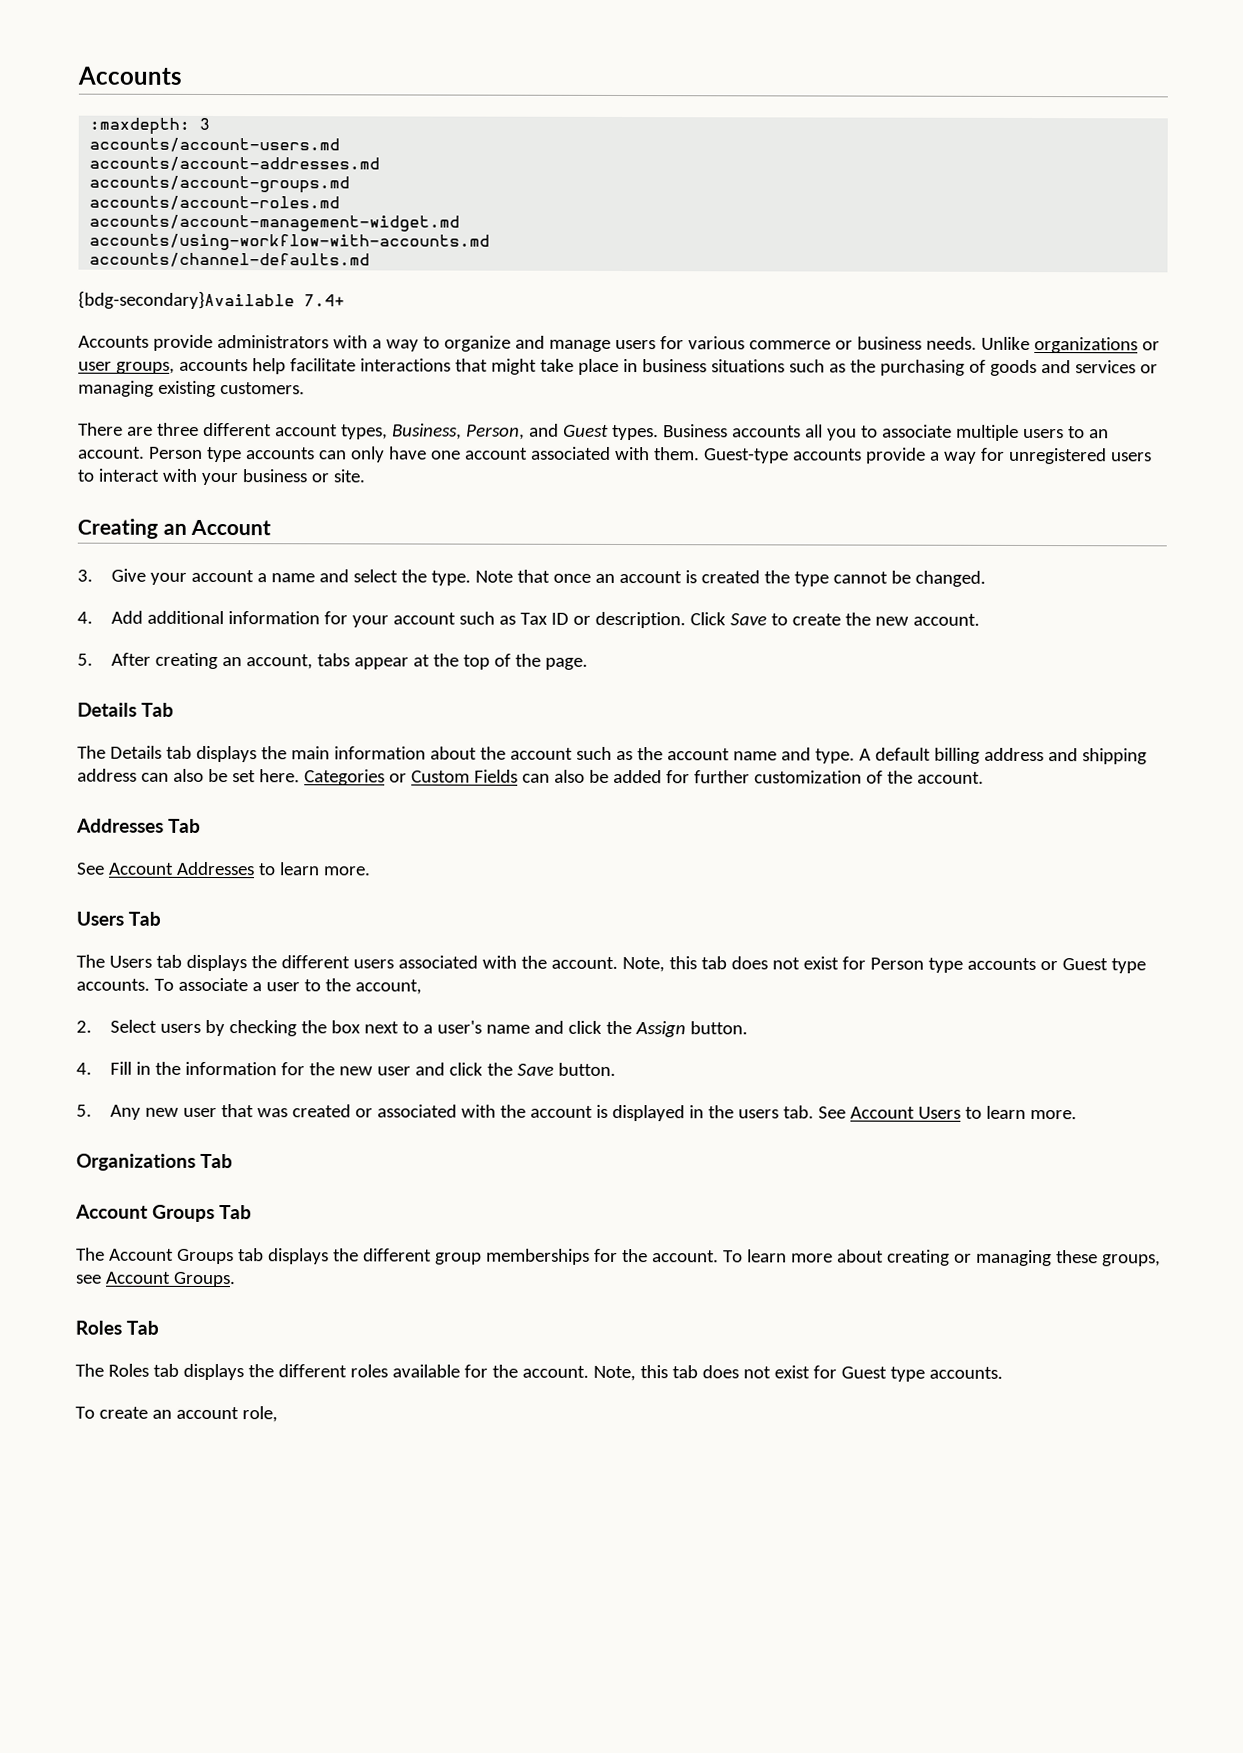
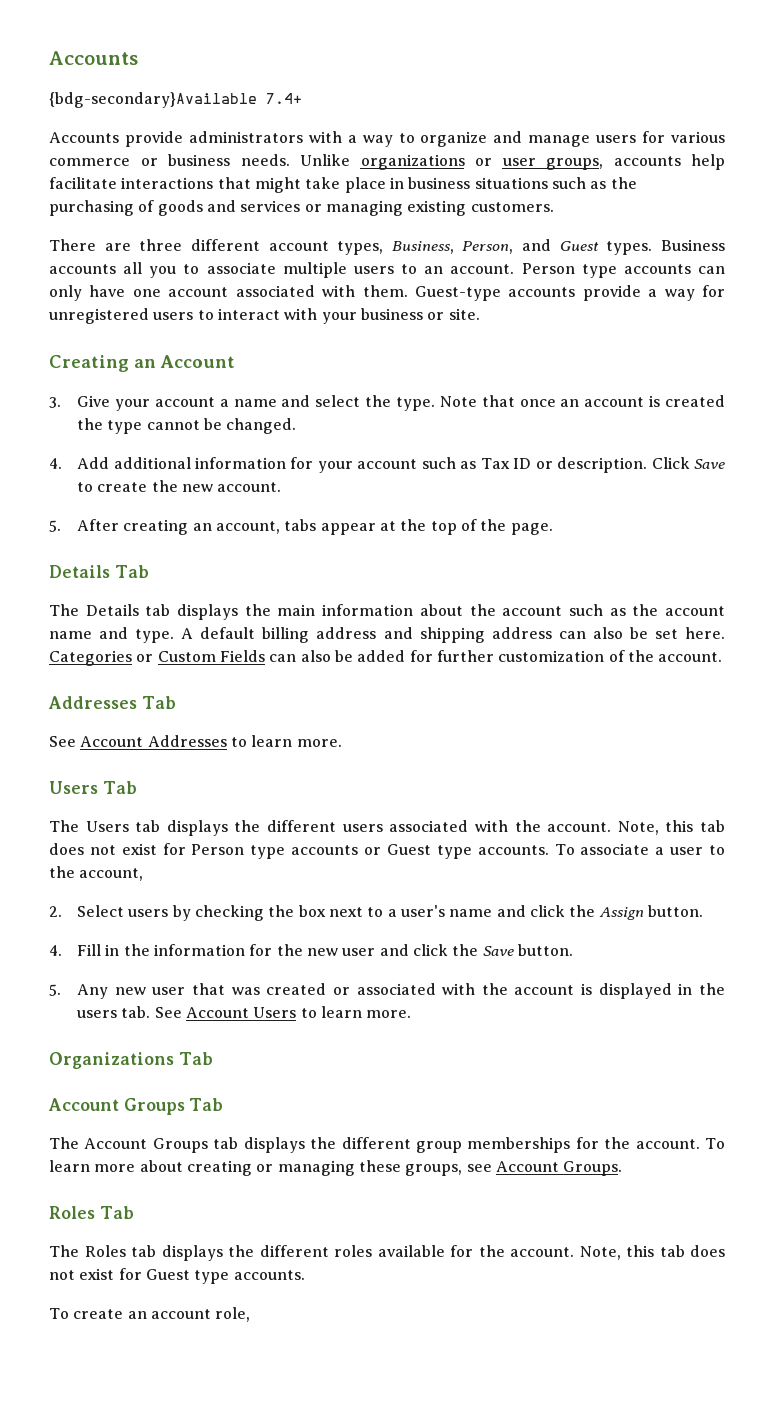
[77,66,182,85] [89,117,211,135] [89,137,341,153] [89,156,381,172] [89,175,351,194] [89,195,341,211] [89,214,461,232] [89,233,491,251] [89,252,371,268] Accounts // :maxdepth: 3 // accounts/account-users.md // accounts/account-addresses.md // accounts/account-groups.md // accounts/account-roles.md // accounts/account-management-widget.md // accounts/using-workflow-with-accounts.md // accounts/channel-defaults.md -> [49,51,138,65] Accounts

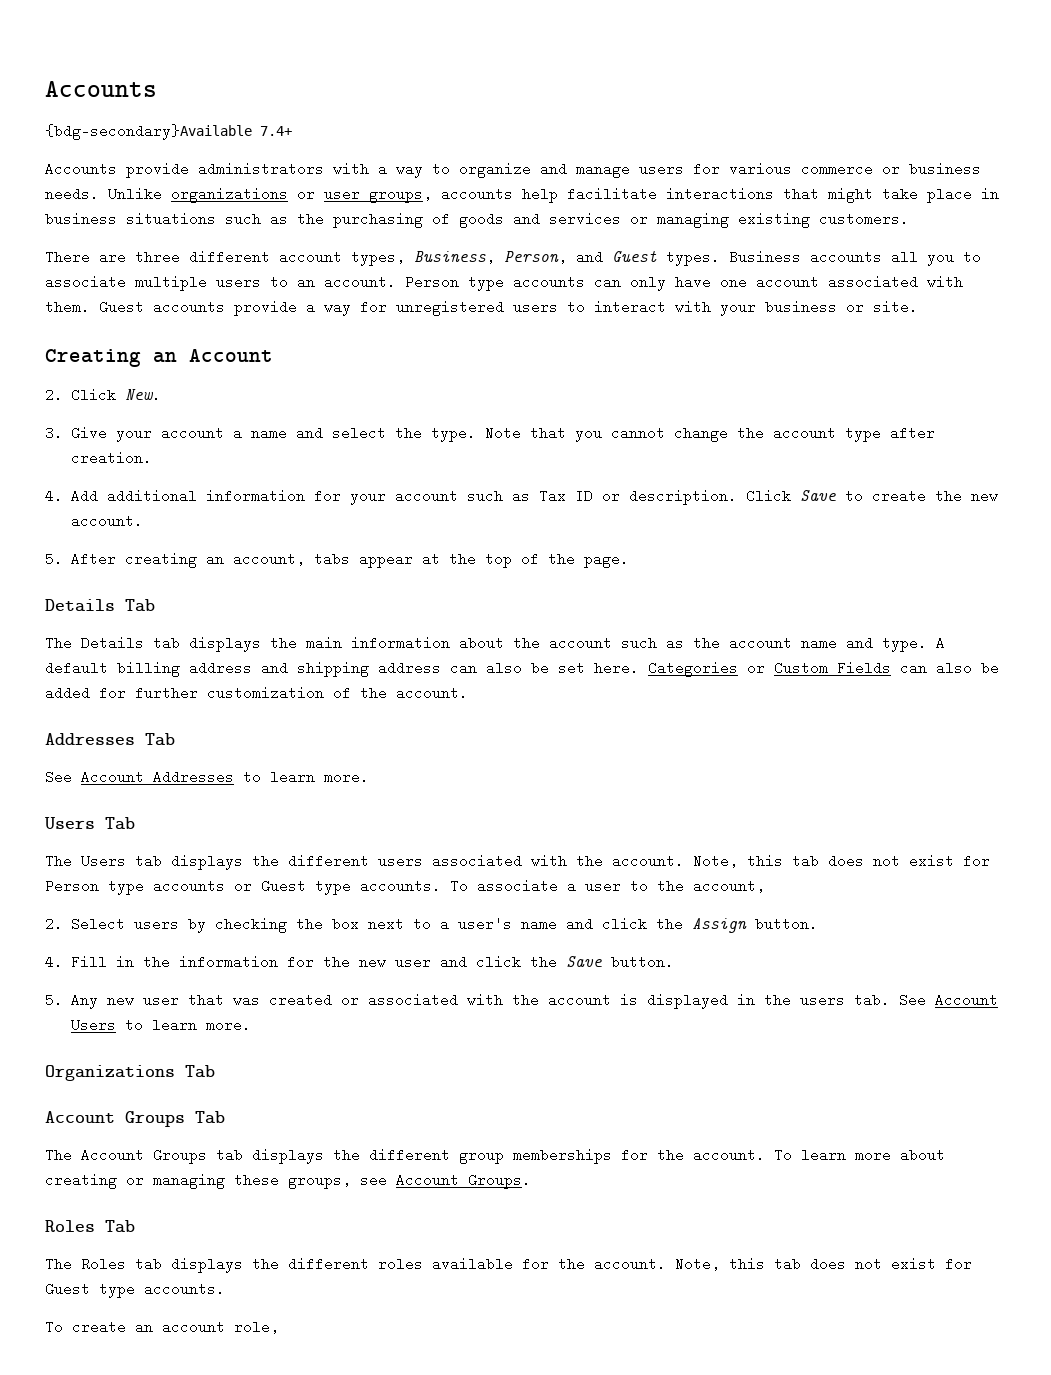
[414,286,501,301] Guest-type -> [99,300,144,314] Guest
(235, 361) none -> [45,388,162,402] // 2. Click New.
[519,395,726,407] [77,418,297,434] once an account is created the type cannot be changed. -> [575,426,936,442] [71,451,153,465] you cannot change the account type after creation.

